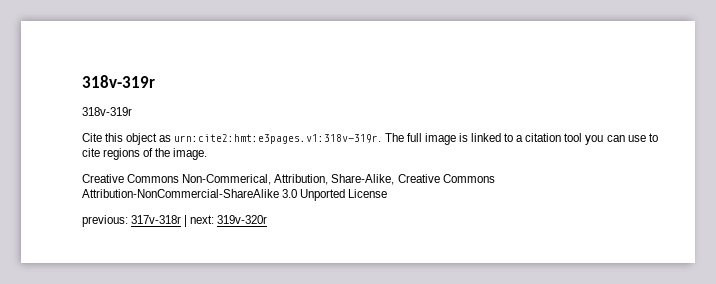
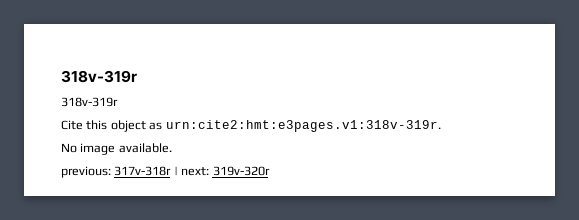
[384,133,658,145] [82,148,208,160] [82,174,495,185] [82,189,388,201] The full image is linked to a citation tool you can use to cite regions of the image. // Creative Commons Non-Commerical, Attribution, Share-Alike, Creative Commons Attribution-NonCommercial-ShareAlike 3.0 Unported License -> [61,143,172,155] // No image available.

